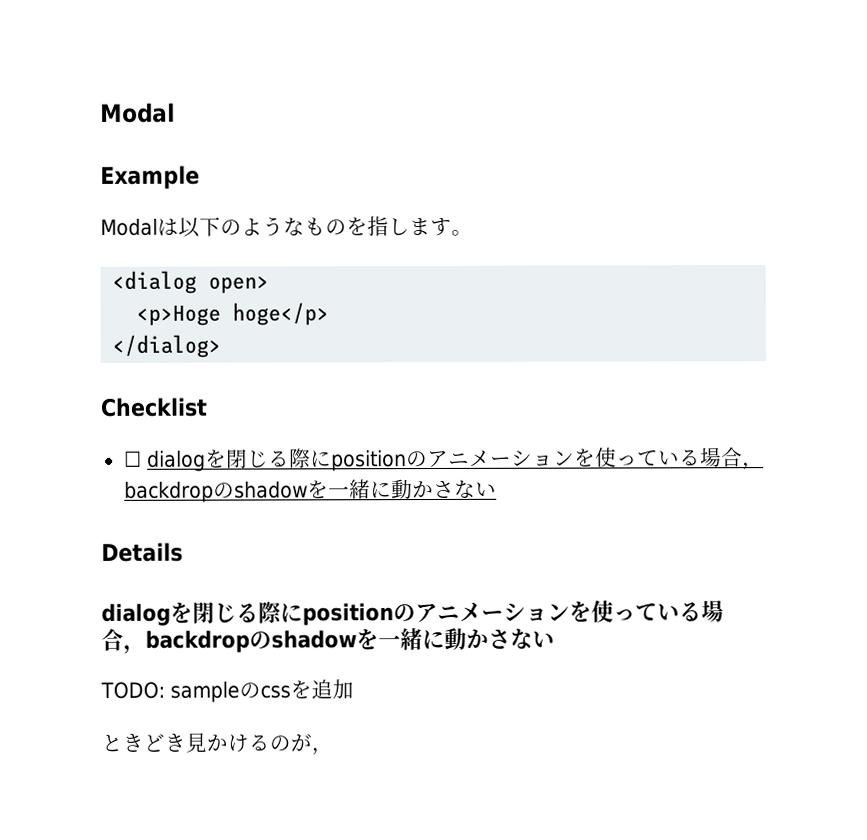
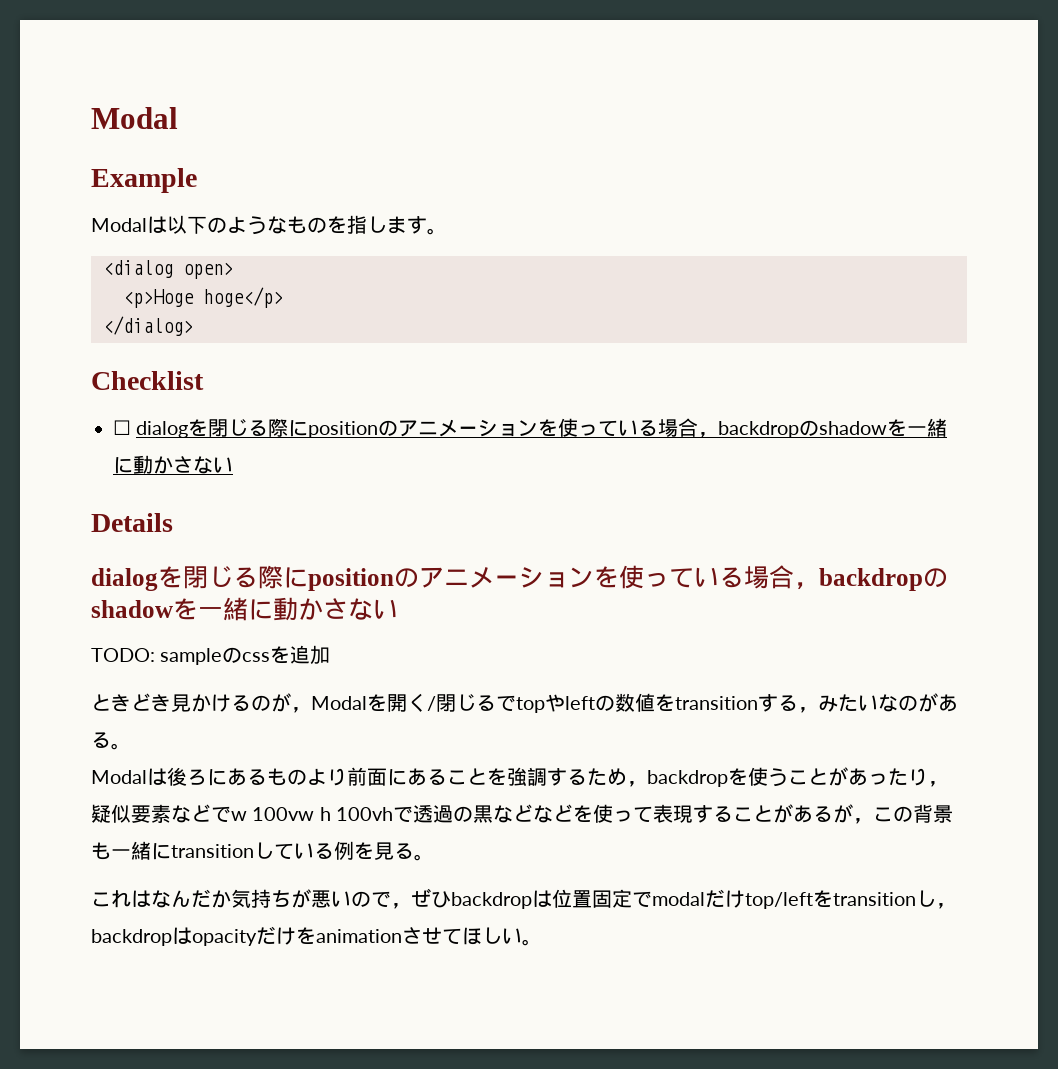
(333, 751) none -> [311,693,958,713] [91,732,131,750] [91,767,948,787] [91,804,954,824] [91,841,434,861] [91,888,956,909] [91,926,542,946] Modalを開く/閉じるでtopやleftの数値をtransitionする，みたいなのがある。 // Modalは後ろにあるものより前面にあることを強調するため，backdropを使うことがあったり，疑似要素などでw 100vw h 100vhで透過の黒などなどを使って表現することがあるが，この背景も一緒にtransitionしている例を見る。 // これはなんだか気持ちが悪いので，ぜひbackdropは位置固定でmodalだけtop/leftをtransitionし，backdropはopacityだけをanimationさせてほしい。

